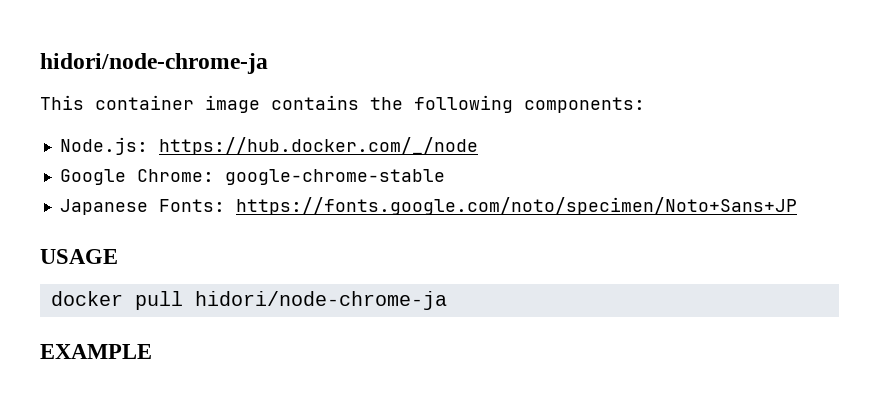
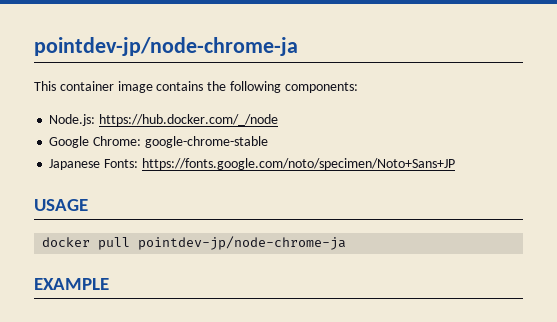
[40,53,268,74] hidori/node-chrome-ja -> [34,37,298,56] pointdev-jp/node-chrome-ja
[194,291,447,310] hidori/node-chrome-ja -> [138,236,347,250] pointdev-jp/node-chrome-ja

